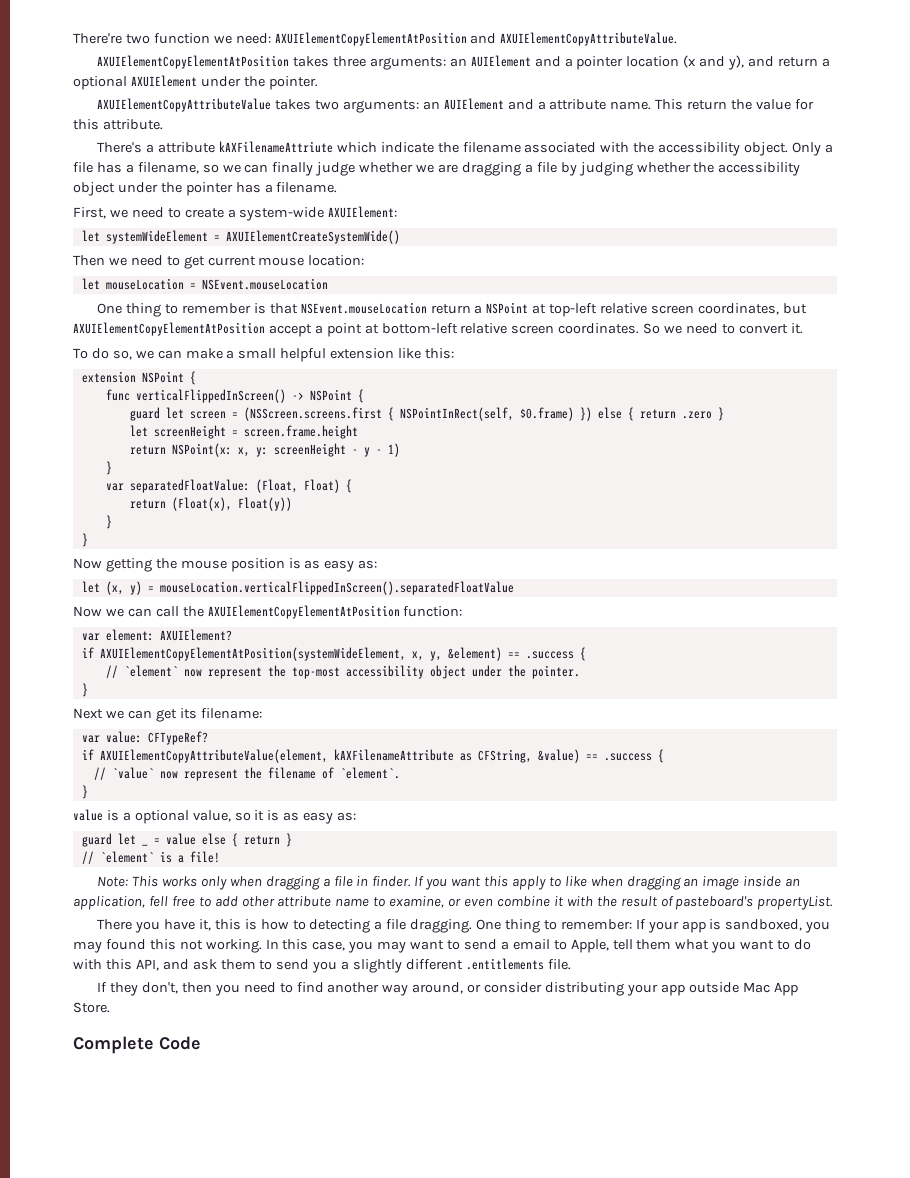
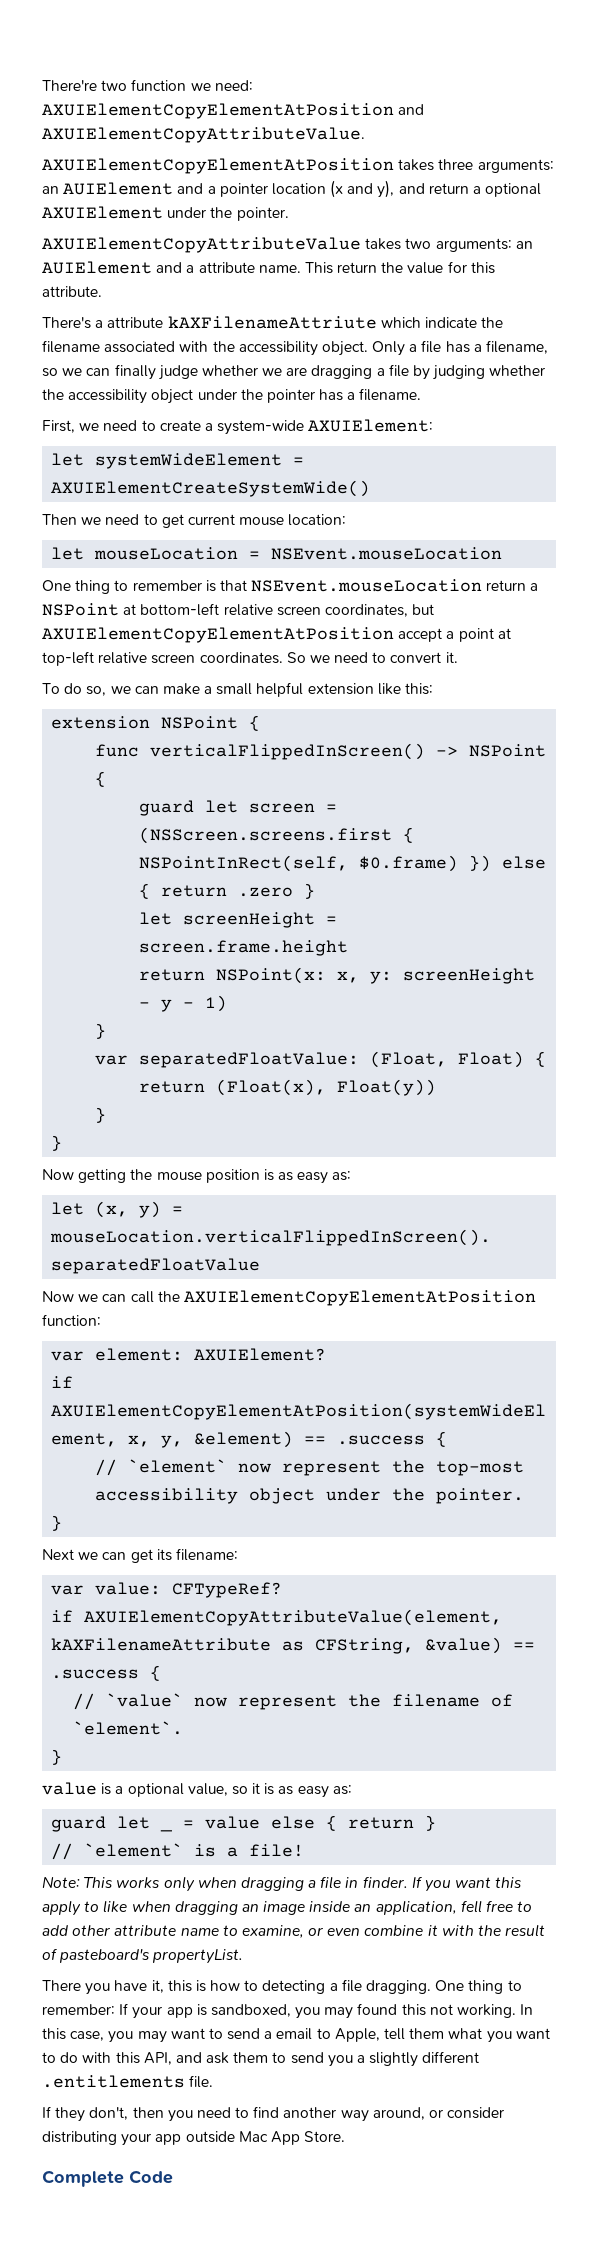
[549,303,598,317] top-left -> [140,603,220,616] bottom-left
[381,323,458,334] bottom-left -> [42,651,94,666] top-left

